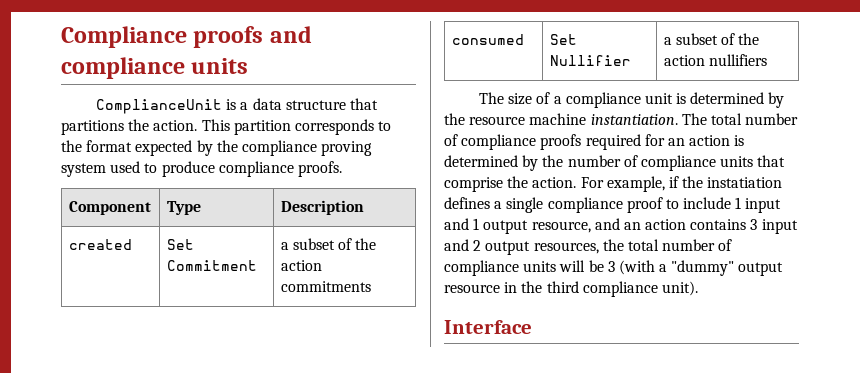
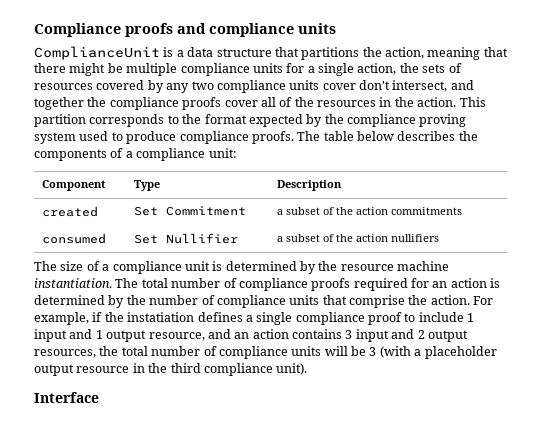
(150, 125) none -> [385,47,508,60] [34,63,462,76] [34,80,474,93] [34,97,414,110] action, meaning that there might be multiple compliance units for a single action, the sets of resources covered by any two compliance units cover don't intersect, and together the compliance proofs cover all of the resources in the
(342, 169) none -> [297,131,478,141] [34,148,237,161] The table below describes the components of a compliance unit:
[671,260,735,276] "dummy" -> [424,346,497,359] placeholder

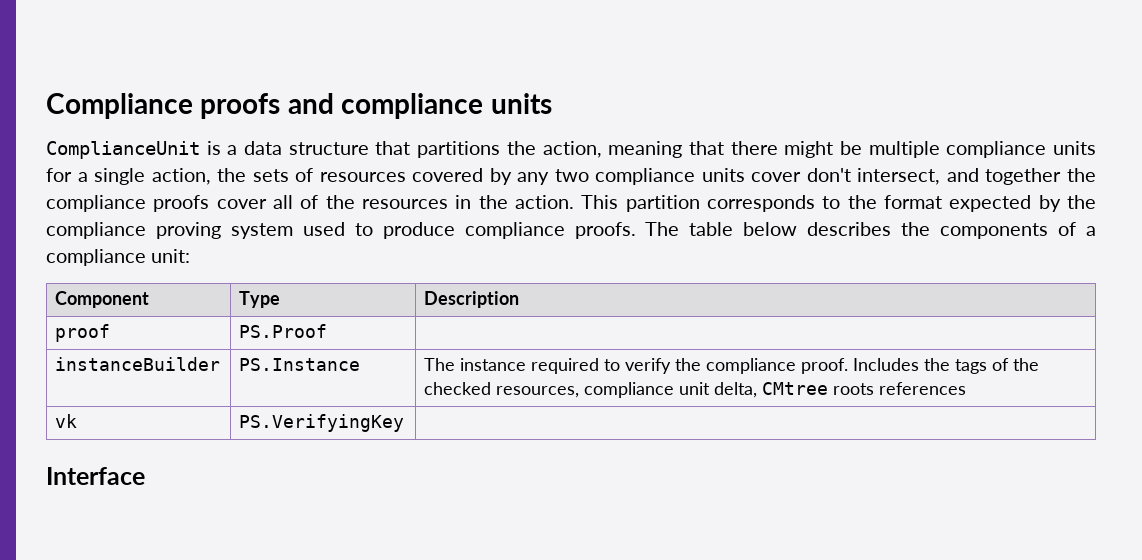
[41,206,98,217] [133,206,246,216] [276,207,462,215] [41,233,106,244] [133,233,238,244] [276,234,439,242] [34,261,450,274] [34,278,501,291] [34,295,494,308] [34,312,475,325] [34,329,468,342] [34,346,497,359] [34,363,308,376] created | Set Commitment | a subset of the action commitments // consumed | Set Nullifier | a subset of the action nullifiers // The size of a compliance unit is determined by the resource machine instantiation. The total number of compliance proofs required for an action is determined by the number of compliance units that comprise the action. For example, if the instatiation defines a single compliance proof to include 1 input and 1 output resource, and an action contains 3 input and 2 output resources, the total number of compliance units will be 3 (with a placeholder output resource in the third compliance unit). -> [55,324,111,342] [239,324,328,338] [55,357,221,371] [239,358,361,371] [424,358,1040,374] [424,382,967,398] [55,414,78,428] [239,414,405,432] proof | PS.Proof | // instanceBuilder | PS.Instance | The instance required to verify the compliance proof. Includes the tags of the checked resources, compliance unit delta, CMtree roots references // vk | PS.VerifyingKey |

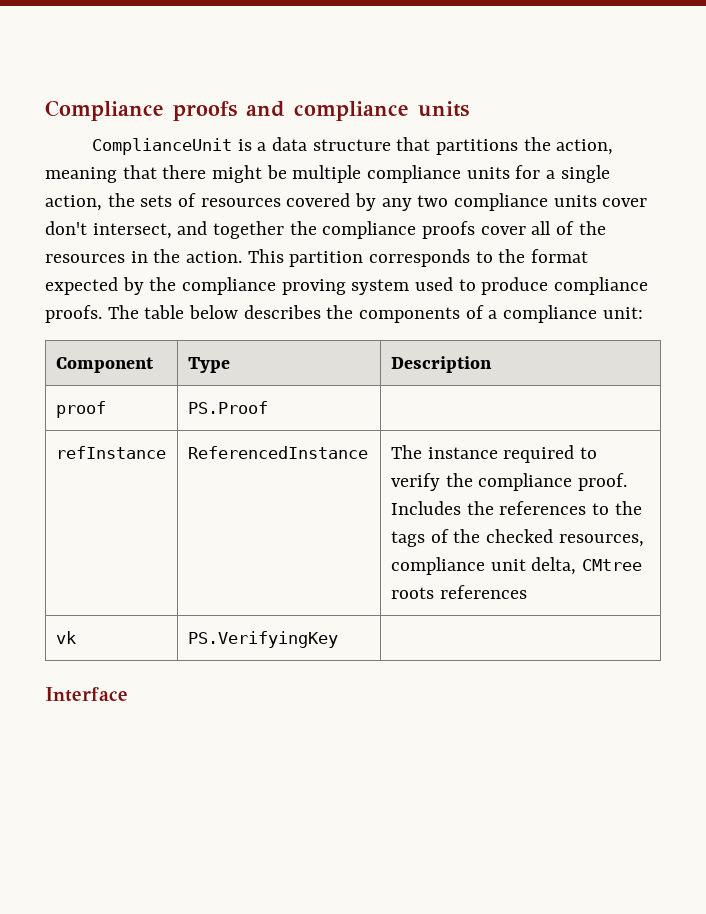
[55,357,221,371] [239,358,361,371] instanceBuilder | PS.Instance -> [55,446,166,459] [187,446,368,459] refInstance | ReferencedInstance
(951, 364) none -> [499,501,642,515] references to the

